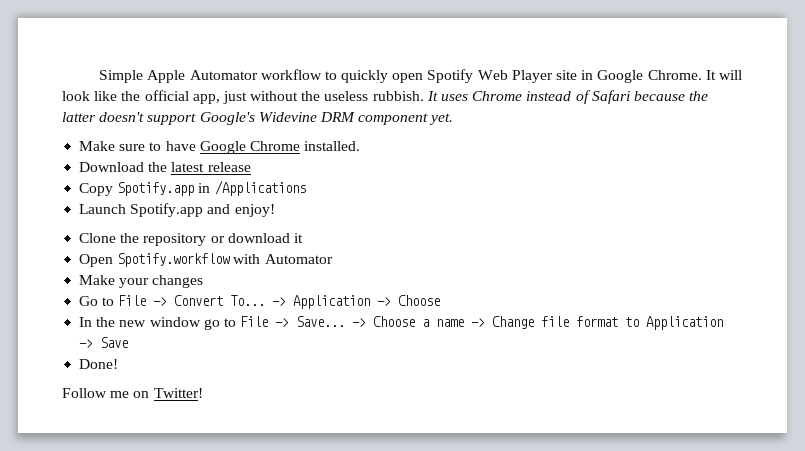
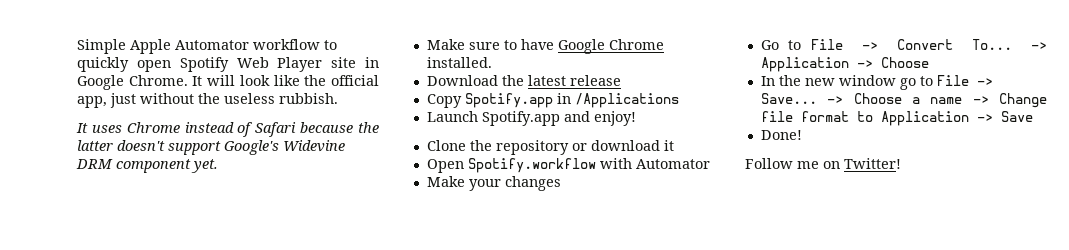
(424, 96) none -> (338, 98) //

